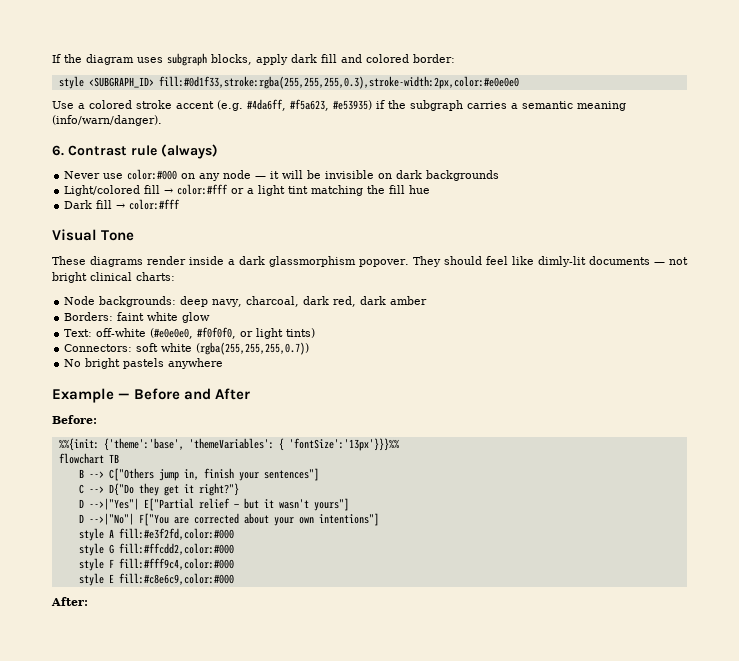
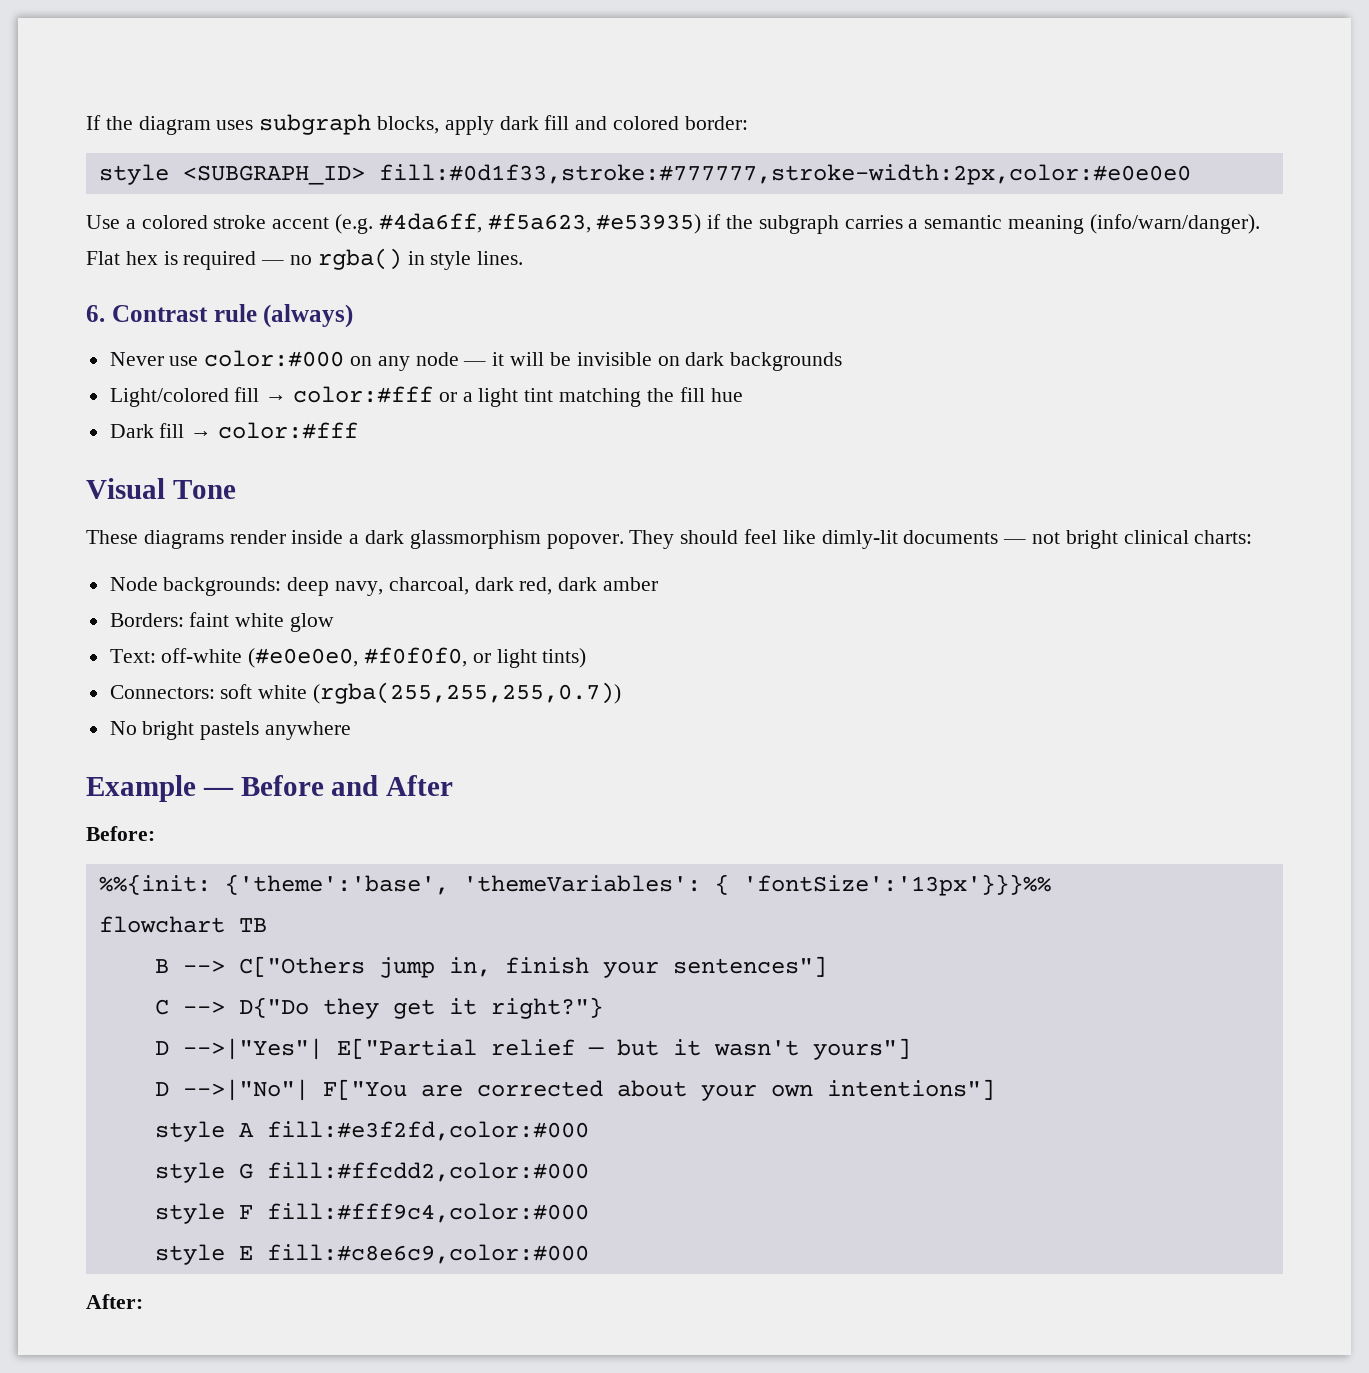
[158,76,519,89] fill:#0d1f33,stroke:rgba(255,255,255,0.3),stroke-width:2px,color:#e0e0e0 -> [378,164,1191,185] fill:#0d1f33,stroke:#777777,stroke-width:2px,color:#e0e0e0
(162, 120) none -> [86,248,524,270] Flat hex is required — no rgba() in style lines.

